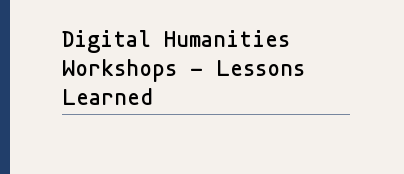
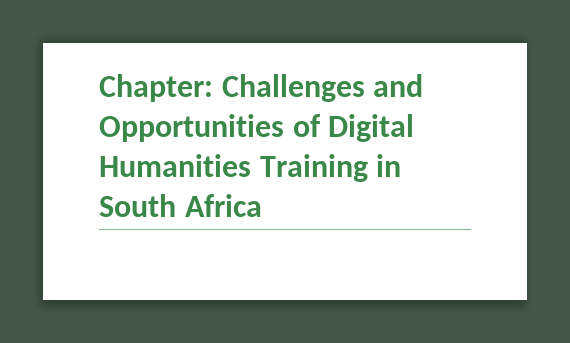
[62,30,290,53] [62,59,305,82] [62,88,153,105] Digital Humanities Workshops - Lessons Learned -> [99,74,424,102] [99,114,415,142] [99,154,402,182] [99,194,262,217] Chapter: Challenges and Opportunities of Digital Humanities Training in South Africa

